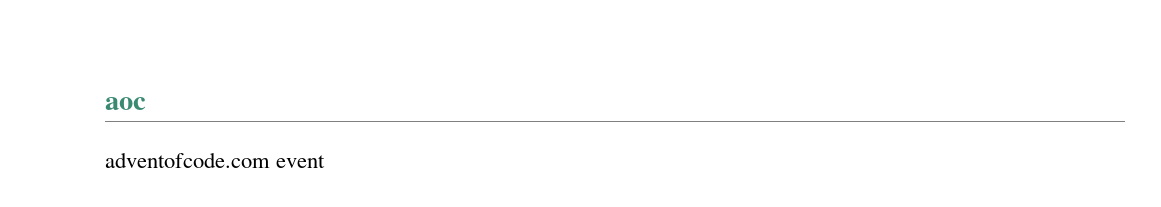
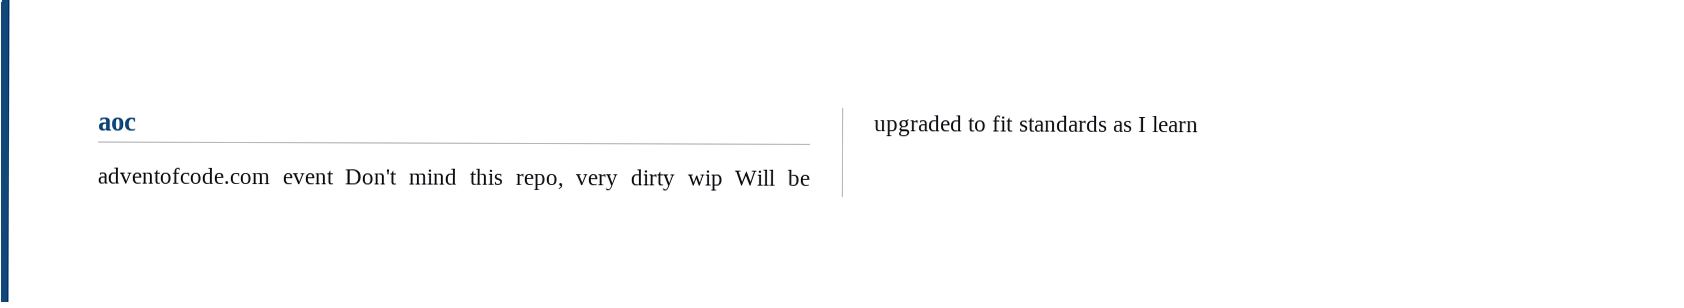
(326, 161) none -> [344,168,811,191] [874,115,1200,137] Don't mind this repo, very dirty wip Will be upgraded to fit standards as I learn

